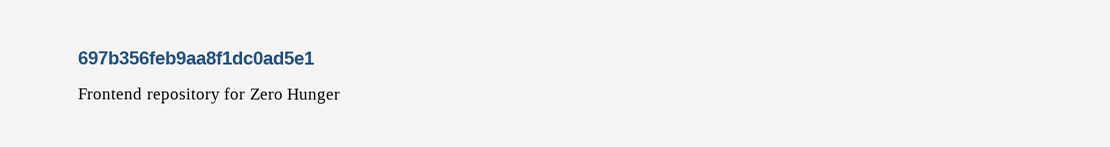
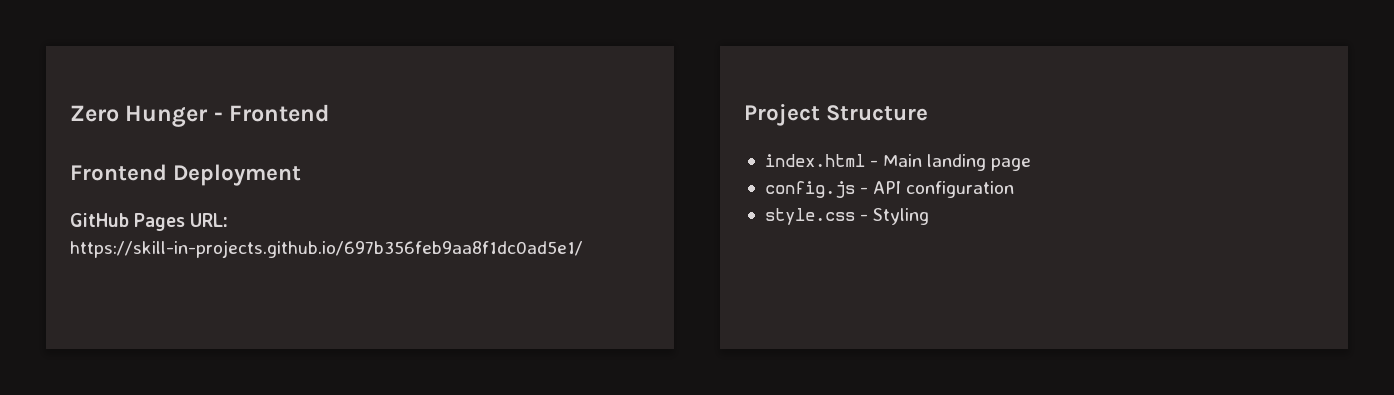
[78,51,315,65] [77,87,341,104] 697b356feb9aa8f1dc0ad5e1 // Frontend repository for Zero Hunger -> [70,104,330,127] [70,164,302,186] [70,213,229,231] [70,240,583,258] [744,104,929,126] [764,154,1032,171] [764,181,1015,198] [764,208,930,225] Zero Hunger - Frontend // Frontend Deployment // GitHub Pages URL: https://skill-in-projects.github.io/697b356feb9aa8f1dc0ad5e1/ // Project Structure // index.html - Main landing page // config.js - API configuration // style.css - Styling

